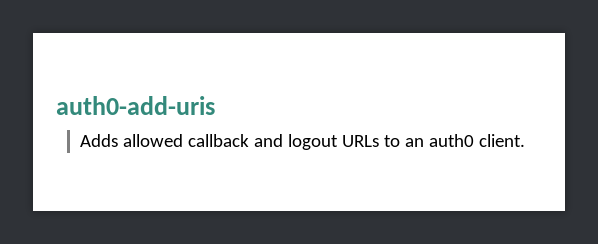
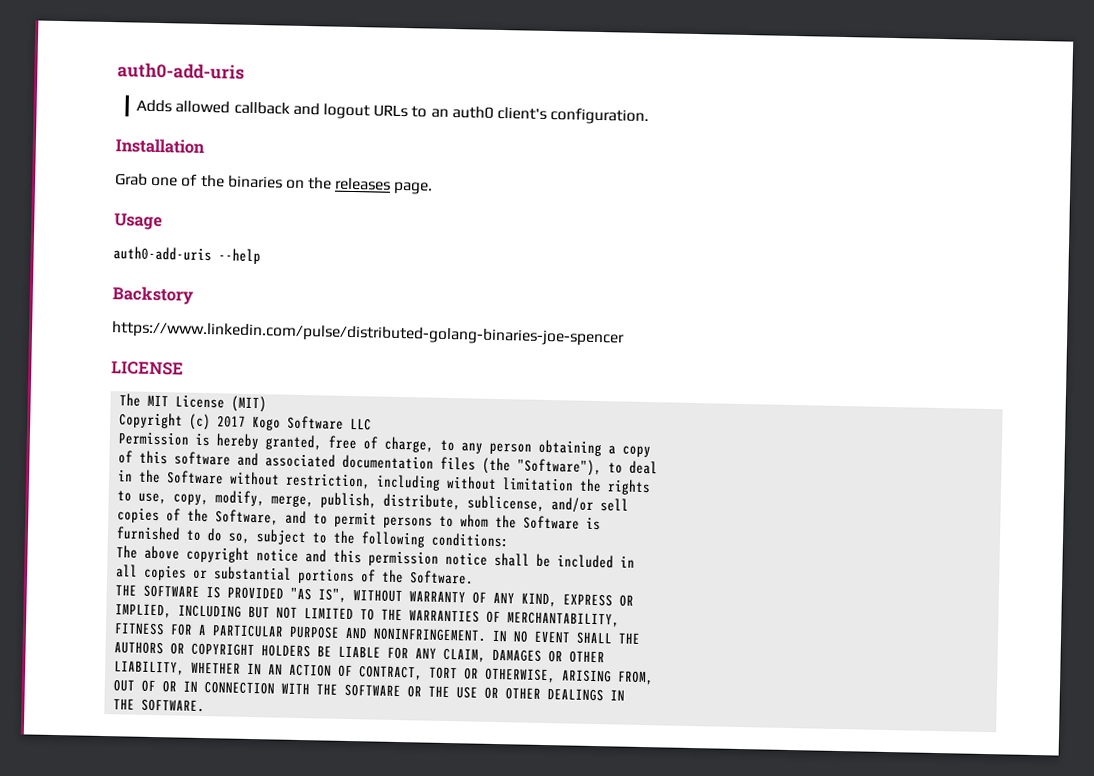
[479,134,526,147] client. -> [496,106,650,126] [115,138,205,154] [115,173,434,195] [114,213,163,231] [113,246,261,265] [112,286,194,305] [111,321,625,347] [111,361,184,376] [119,393,268,413] [119,412,373,431] [118,431,652,458] [118,450,659,477] [118,469,652,496] [117,490,630,513] [117,507,602,531] [116,526,511,548] [116,545,636,569] [116,564,475,585] [115,584,635,608] [115,603,621,628] [114,622,642,645] [114,641,606,664] [114,660,655,686] [113,679,626,702] [113,698,206,713] client's configuration. // Installation // Grab one of the binaries on the releases page. // Usage // auth0-add-uris --help // Backstory // https://www.linkedin.com/pulse/distributed-golang-binaries-joe-spencer // LICENSE // The MIT License (MIT) // Copyright (c) 2017 Kogo Software LLC // Permission is hereby granted, free of charge, to any person obtaining a copy // of this software and associated documentation files (the "Software"), to deal // in the Software without restriction, including without limitation the rights // to use, copy, modify, merge, publish, distribute, sublicense, and/or sell // copies of the Software, and to permit persons to whom the Software is // furnished to do so, subject to the following conditions: // The above copyright notice and this permission notice shall be included in // all copies or substantial portions of the Software. // THE SOFTWARE IS PROVIDED "AS IS", WITHOUT WARRANTY OF ANY KIND, EXPRESS OR // IMPLIED, INCLUDING BUT NOT LIMITED TO THE WARRANTIES OF MERCHANTABILITY, // FITNESS FOR A PARTICULAR PURPOSE AND NONINFRINGEMENT. IN NO EVENT SHALL THE // AUTHORS OR COPYRIGHT HOLDERS BE LIABLE FOR ANY CLAIM, DAMAGES OR OTHER // LIABILITY, WHETHER IN AN ACTION OF CONTRACT, TORT OR OTHERWISE, ARISING FROM, // OUT OF OR IN CONNECTION WITH THE SOFTWARE OR THE USE OR OTHER DEALINGS IN // THE SOFTWARE.

